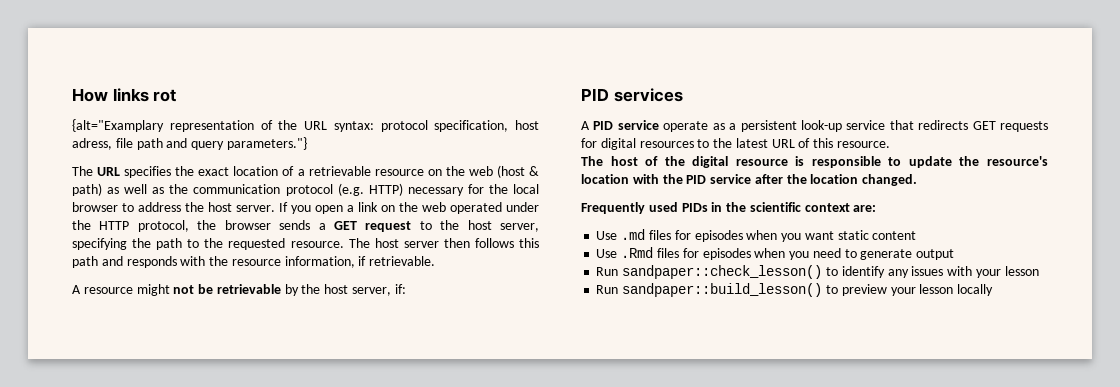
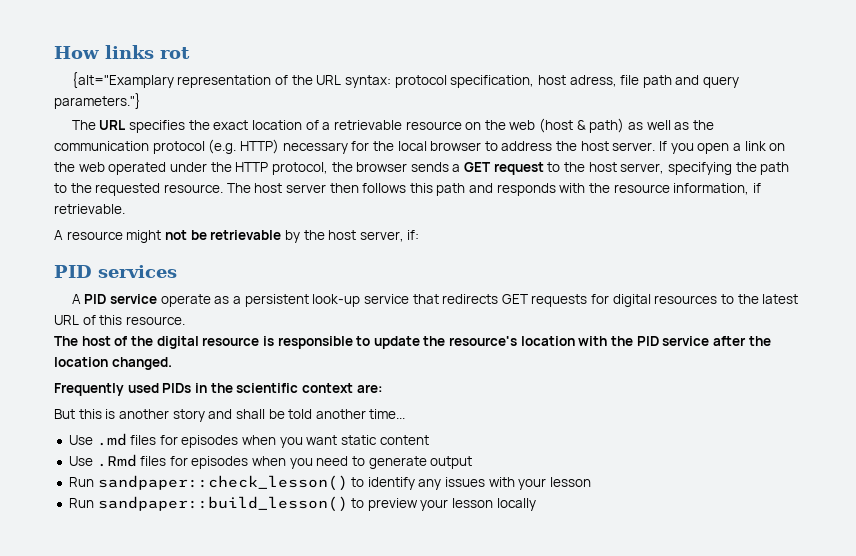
(877, 208) none -> [54,409,406,422] // But this is another story and shall be told another time...

